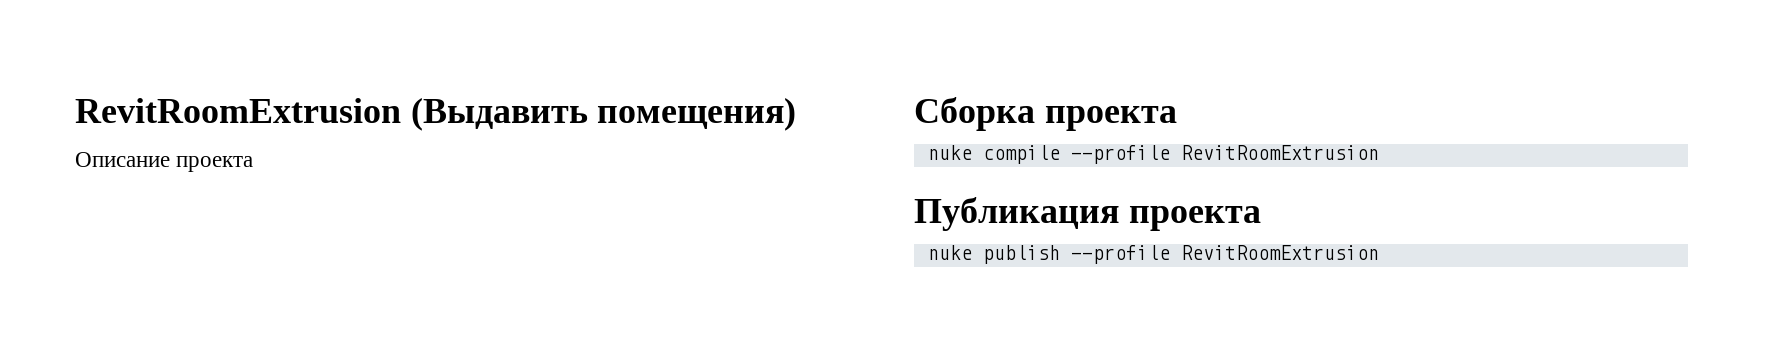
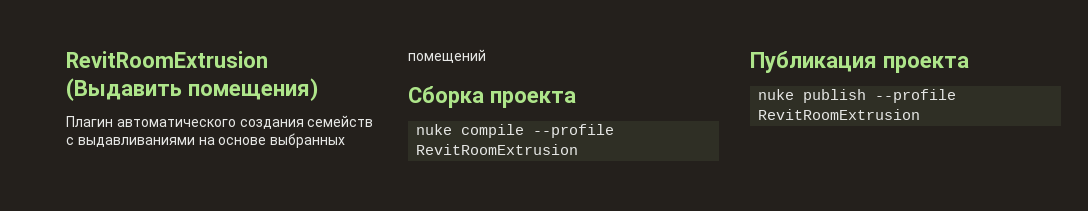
[75,152,254,172] Описание проекта -> [66,115,374,129] [66,133,346,148] [408,49,486,63] Плагин автоматического создания семейств с выдавливаниями на основе выбранных помещений

